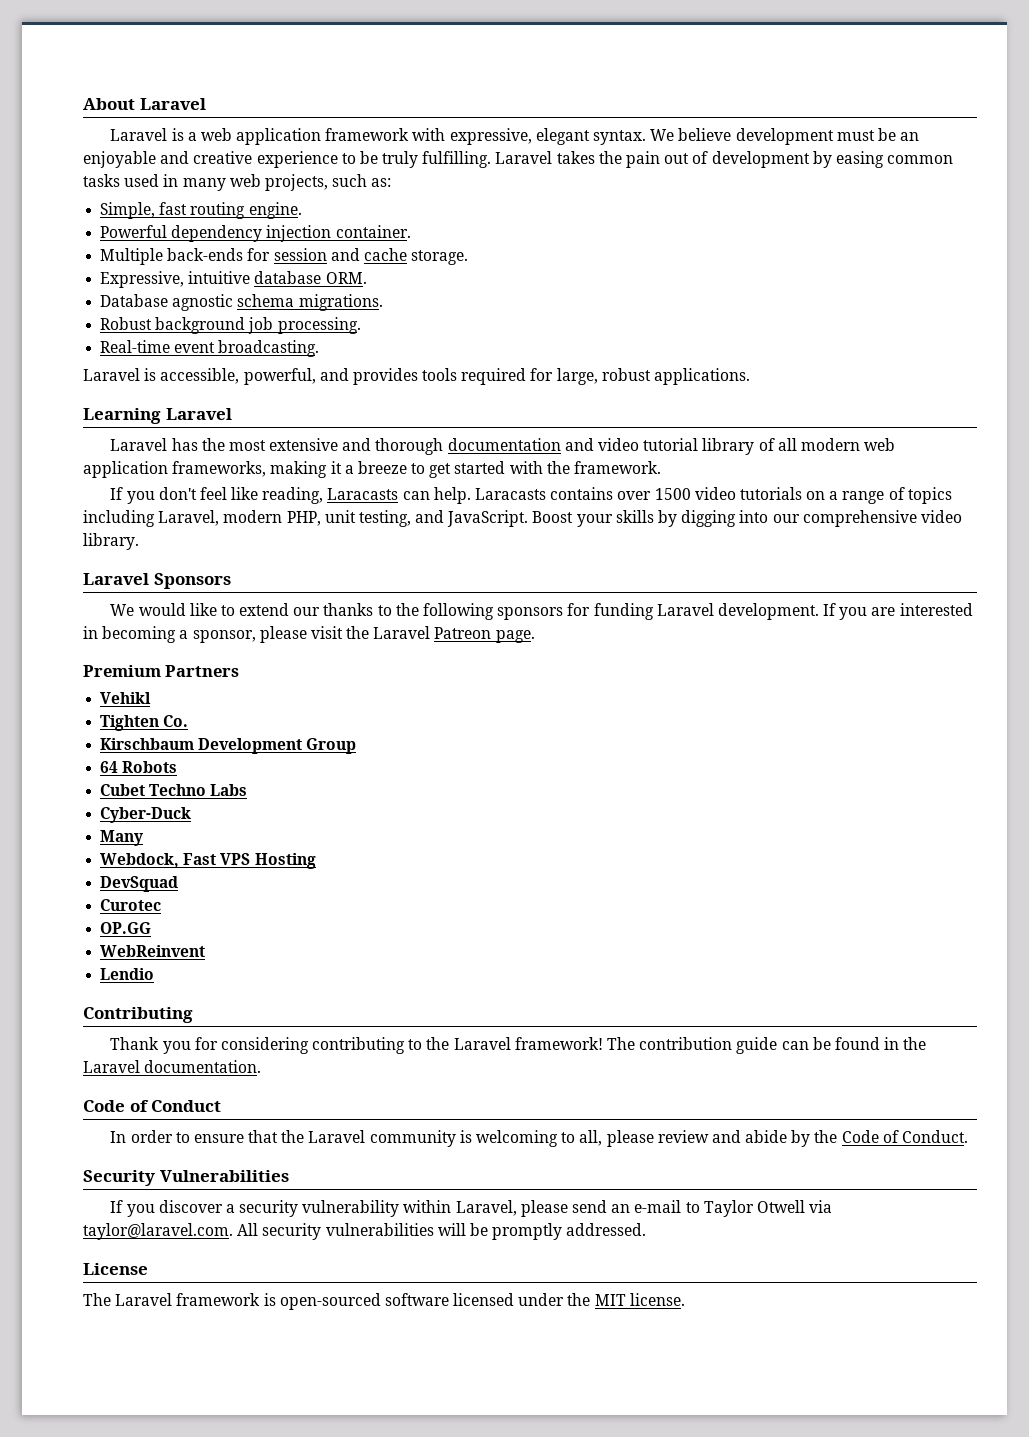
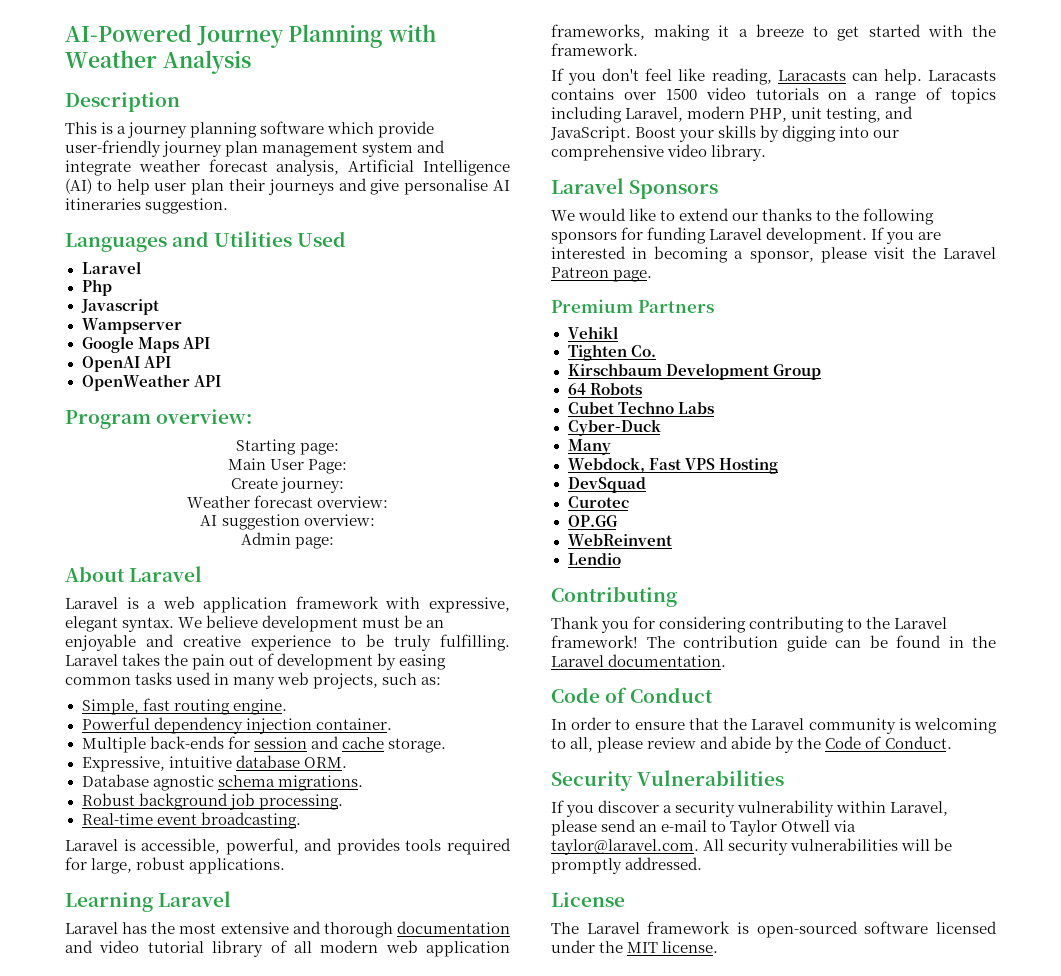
(83, 104) none -> [65,24,437,48] [65,50,251,74] [65,92,180,112] [65,121,435,138] [65,140,446,157] [65,159,511,176] [65,178,511,195] [65,198,229,214] [65,231,347,252] [81,261,141,274] [81,279,112,296] [80,299,159,315] [81,318,182,334] [81,336,210,353] [81,356,171,372] [81,374,221,391] [65,409,253,429] [236,439,339,455] [227,458,348,474] [230,477,345,493] [186,495,389,508] [200,514,375,530] [240,532,335,549] AI-Powered Journey Planning with Weather Analysis // Description // This is a journey planning software which provide user-friendly journey plan management system and integrate weather forecast analysis, Artificial Intelligence (AI) to help user plan their journeys and give personalise AI itineraries suggestion. // Languages and Utilities Used // Laravel // Php // Javascript // Wampserver // Google Maps API // OpenAI API // OpenWeather API // Program overview: // Starting page: // Main User Page: // Create journey: // Weather forecast overview: // AI suggestion overview: // Admin page: //

